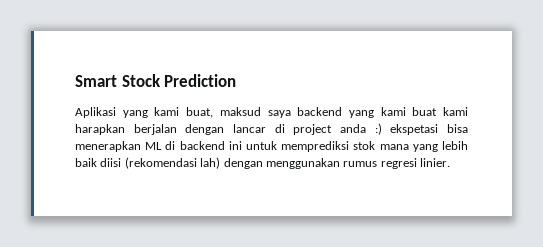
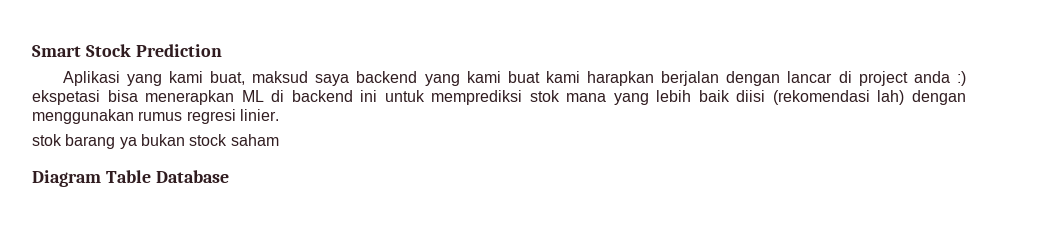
(450, 162) none -> [32,134,279,149] [32,170,229,187] // stok barang ya bukan stock saham // Diagram Table Database

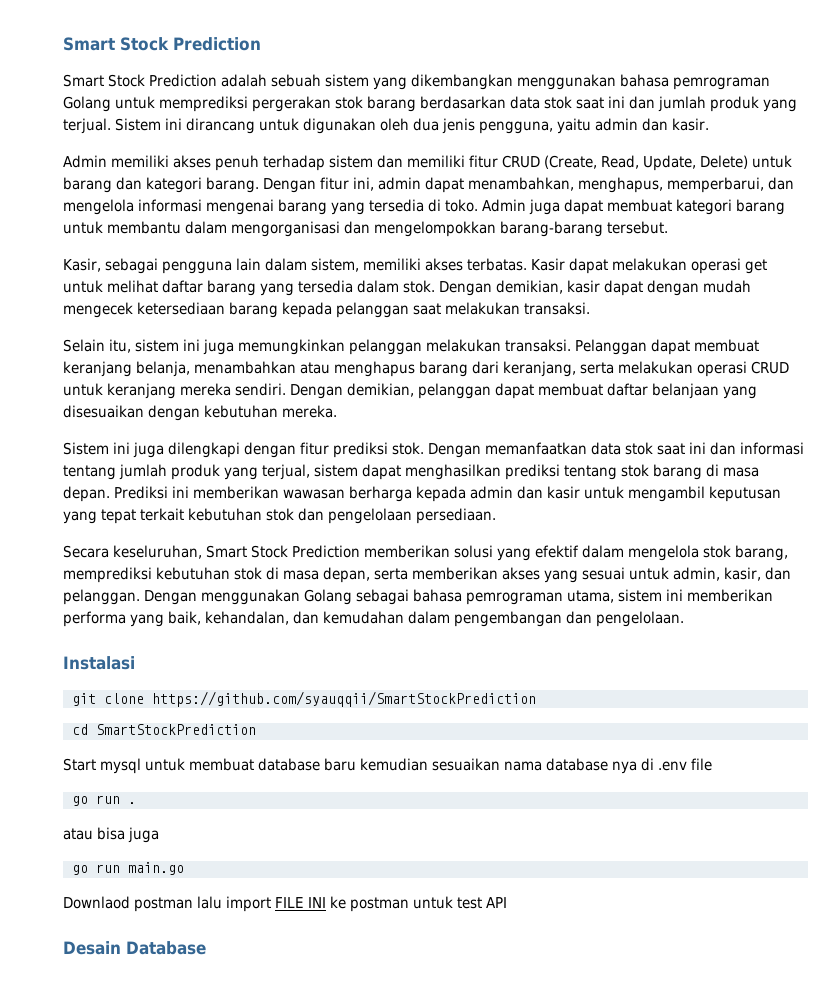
[62,71,967,86] [32,90,966,105] [32,109,279,124] [32,134,279,149] [32,170,151,187] Aplikasi yang kami buat, maksud saya backend yang kami buat kami harapkan berjalan dengan lancar di project anda :) ekspetasi bisa menerapkan ML di backend ini untuk memprediksi stok mana yang lebih baik diisi (rekomendasi lah) dengan menggunakan rumus regresi linier. // stok barang ya bukan stock saham // Diagram Table -> [63,74,770,90] [63,96,797,112] [63,118,709,134] [63,155,792,171] [63,177,794,193] [63,199,785,215] [63,221,668,237] [63,258,767,274] [63,280,751,296] [63,302,590,318] [63,339,759,355] [63,361,789,377] [63,383,757,399] [63,405,337,421] [63,442,804,458] [63,464,759,480] [63,486,781,502] [63,508,496,524] [63,545,788,561] [63,567,791,583] [63,589,773,605] [63,611,684,627] [63,656,135,670] [71,691,536,707] [71,724,256,735] [63,758,712,774] [71,795,136,806] [63,827,159,843] [71,862,184,875] [63,896,507,912] [63,941,121,955] Smart Stock Prediction adalah sebuah sistem yang dikembangkan menggunakan bahasa pemrograman Golang untuk memprediksi pergerakan stok barang berdasarkan data stok saat ini dan jumlah produk yang terjual. Sistem ini dirancang untuk digunakan oleh dua jenis pengguna, yaitu admin dan kasir. // Admin memiliki akses penuh terhadap sistem dan memiliki fitur CRUD (Create, Read, Update, Delete) untuk barang dan kategori barang. Dengan fitur ini, admin dapat menambahkan, menghapus, memperbarui, dan mengelola informasi mengenai barang yang tersedia di toko. Admin juga dapat membuat kategori barang untuk membantu dalam mengorganisasi dan mengelompokkan barang-barang tersebut. // Kasir, sebagai pengguna lain dalam sistem, memiliki akses terbatas. Kasir dapat melakukan operasi get untuk melihat daftar barang yang tersedia dalam stok. Dengan demikian, kasir dapat dengan mudah mengecek ketersediaan barang kepada pelanggan saat melakukan transaksi. // Selain itu, sistem ini juga memungkinkan pelanggan melakukan transaksi. Pelanggan dapat membuat keranjang belanja, menambahkan atau menghapus barang dari keranjang, serta melakukan operasi CRUD untuk keranjang mereka sendiri. Dengan demikian, pelanggan dapat membuat daftar belanjaan yang disesuaikan dengan kebutuhan mereka. // Sistem ini juga dilengkapi dengan fitur prediksi stok. Dengan memanfaatkan data stok saat ini dan informasi tentang jumlah produk yang terjual, sistem dapat menghasilkan prediksi tentang stok barang di masa depan. Prediksi ini memberikan wawasan berharga kepada admin dan kasir untuk mengambil keputusan yang tepat terkait kebutuhan stok dan pengelolaan persediaan. // Secara keseluruhan, Smart Stock Prediction memberikan solusi yang efektif dalam mengelola stok barang, memprediksi kebutuhan stok di masa depan, serta memberikan akses yang sesuai untuk admin, kasir, dan pelanggan. Dengan menggunakan Golang sebagai bahasa pemrograman utama, sistem ini memberikan performa yang baik, kehandalan, dan kemudahan dalam pengembangan dan pengelolaan. // Instalasi // git clone https://github.com/syauqqii/SmartStockPrediction // cd SmartStockPrediction // Start mysql untuk membuat database baru kemudian sesuaikan nama database nya di .env file // go run . // atau bisa juga // go run main.go // Downlaod postman lalu import FILE INI ke postman untuk test API // Desain

